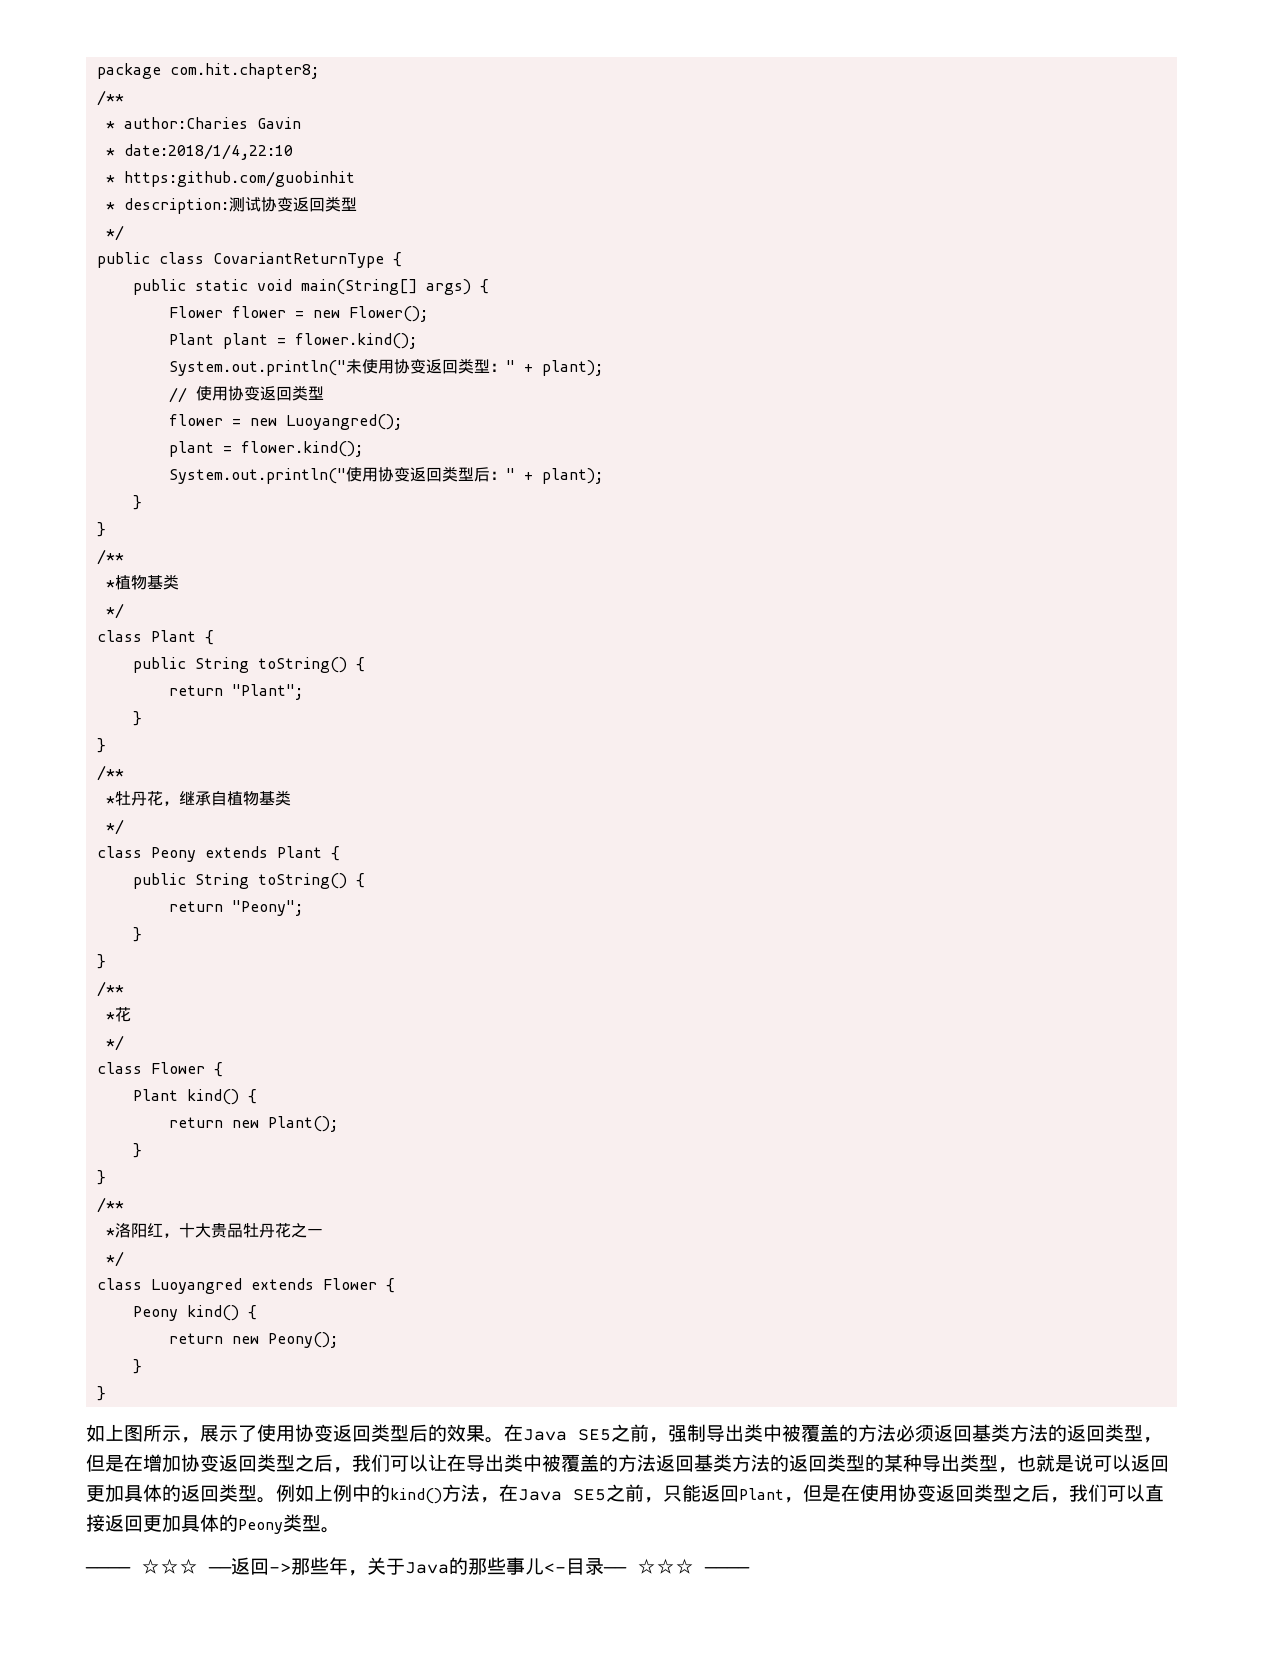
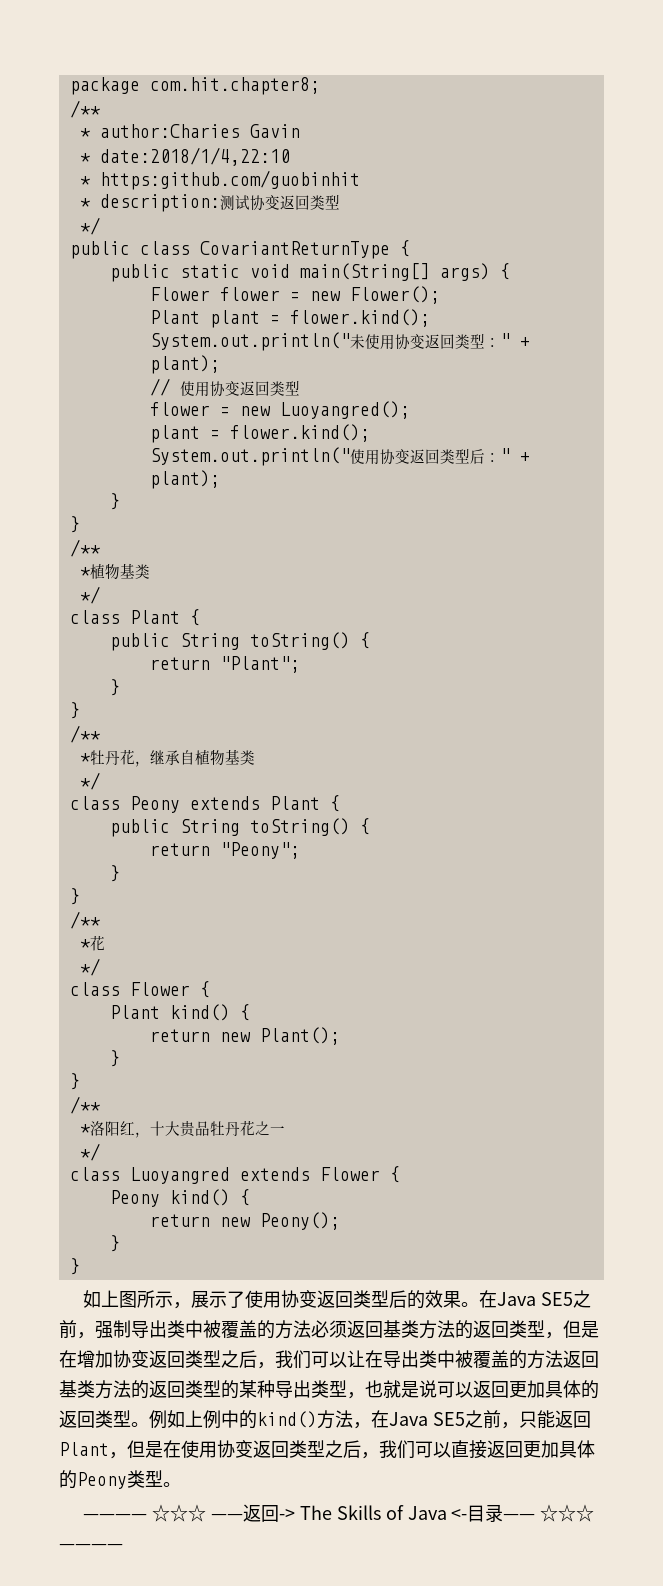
[291,1557,544,1576] 那些年，关于Java的那些事儿 -> [299,1505,447,1520] The Skills of Java

